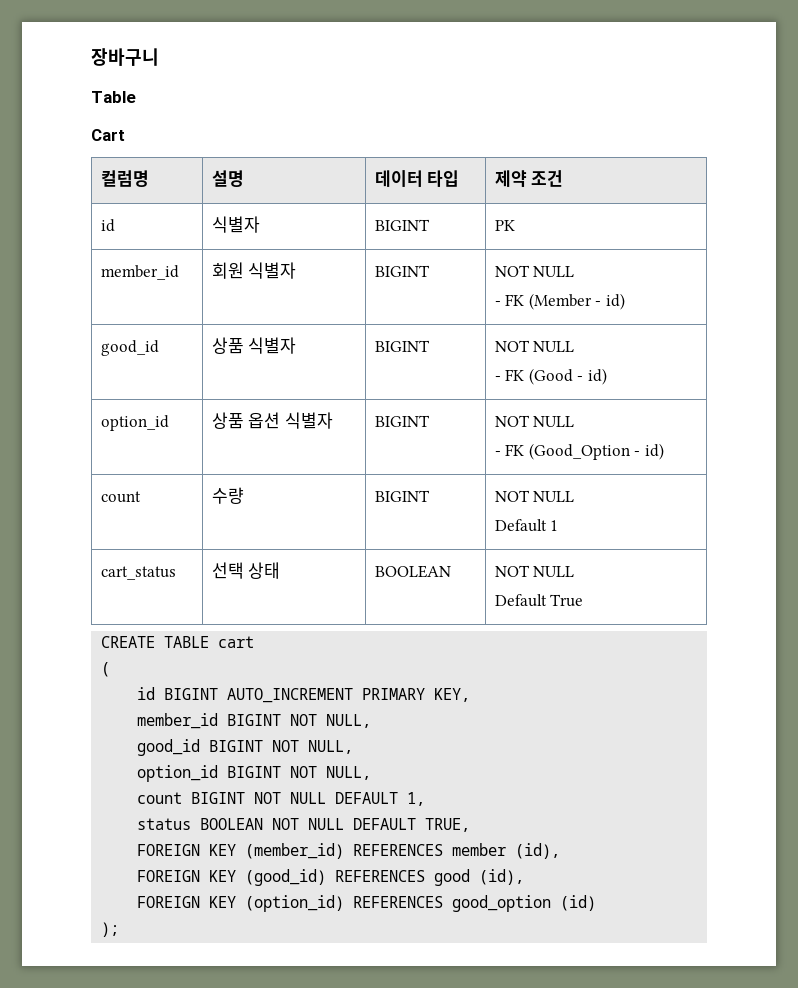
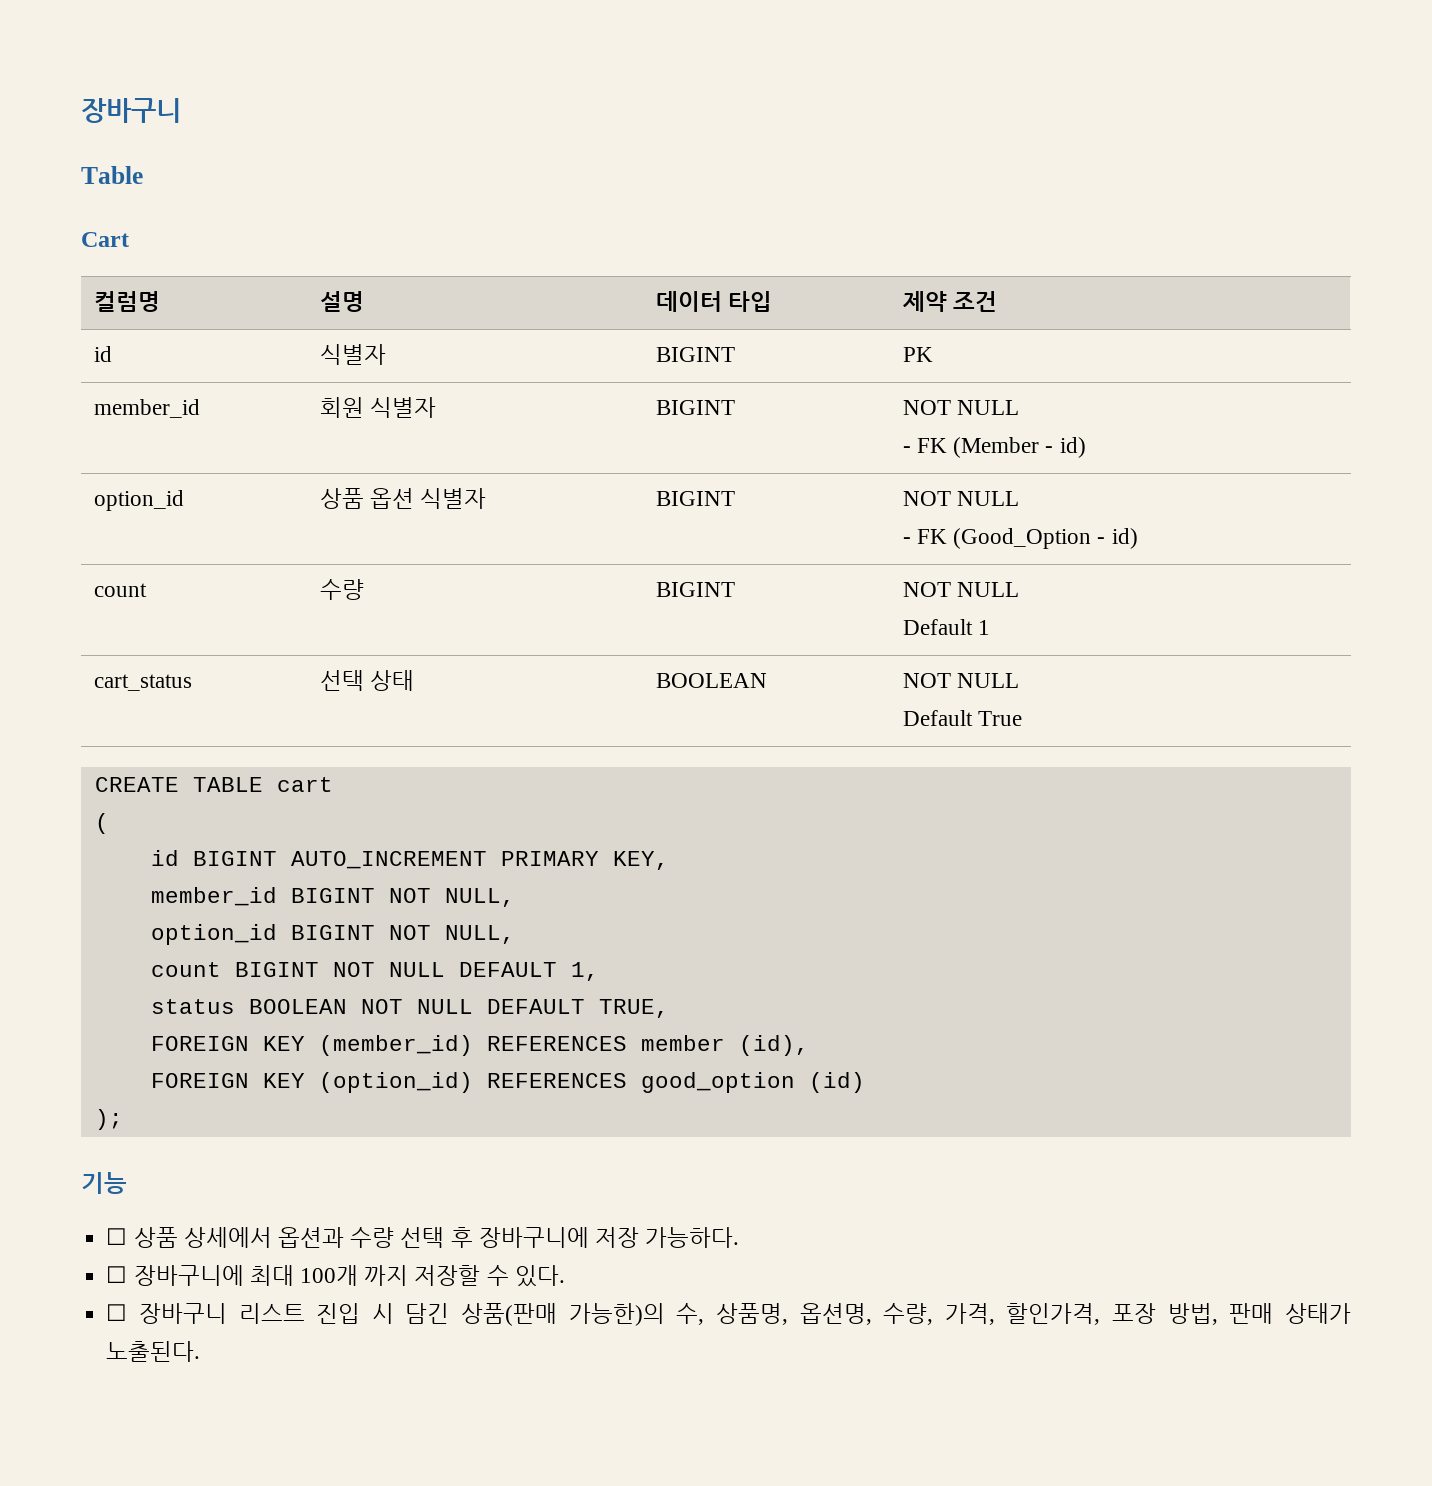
[100,340,159,356] [211,337,297,354] [374,340,430,352] [494,340,575,352] [494,368,608,385] // good_id | 상품 식별자 | BIGINT | NOT NULL // - FK (Good - id) -> (1086, 447) none
[137,739,354,756] // good_id BIGINT NOT NULL, -> (515, 897) none
[137,869,525,886] // FOREIGN KEY (good_id) REFERENCES good (id), -> (809, 1045) none
(120, 929) none -> [81,1172,127,1194] [106,1227,740,1248] [106,1265,565,1287] [106,1303,1351,1326] [106,1341,201,1362] // 기능 // ☐ 상품 상세에서 옵션과 수량 선택 후 장바구니에 저장 가능하다. // ☐ 장바구니에 최대 100개 까지 저장할 수 있다. // ☐ 장바구니 리스트 진입 시 담긴 상품(판매 가능한)의 수, 상품명, 옵션명, 수량, 가격, 할인가격, 포장 방법, 판매 상태가 노출된다.

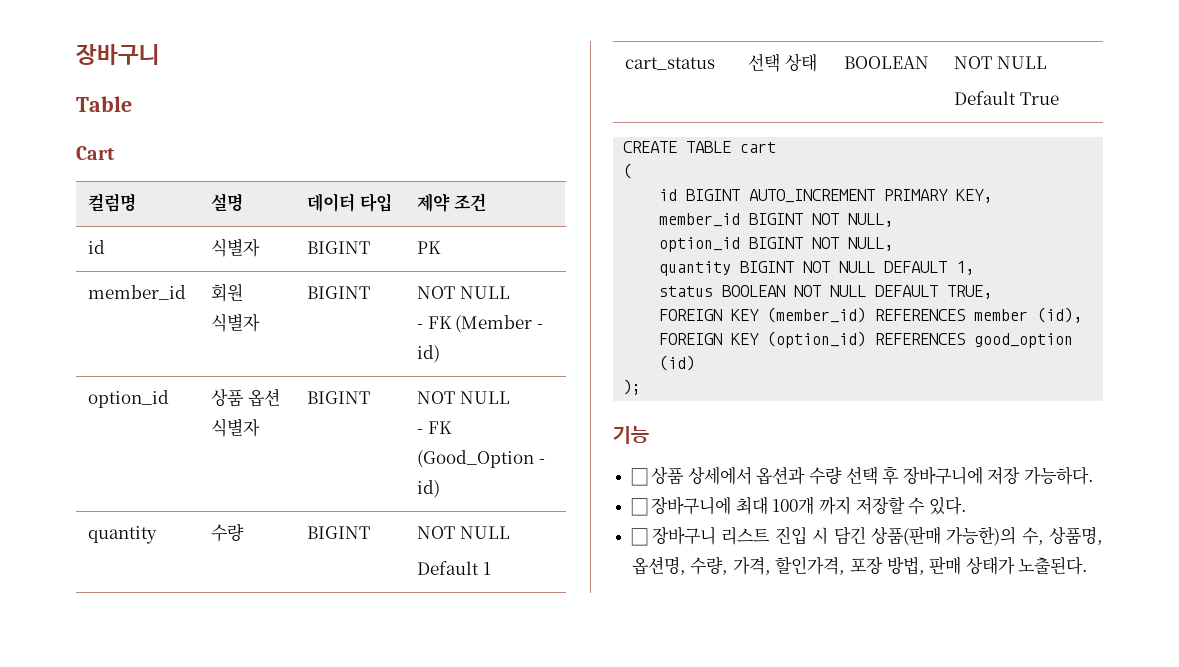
[93,583,147,597] count -> [88,526,158,544] quantity
[150,962,221,977] count -> [659,261,732,276] quantity

